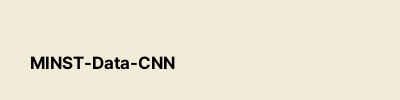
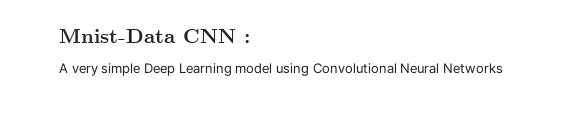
[30,56,175,70] MINST-Data-CNN -> [59,28,250,43] [59,63,503,76] Mnist-Data CNN : // A very simple Deep Learning model using Convolutional Neural Networks

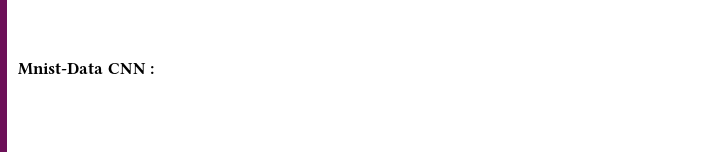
[59,63,503,76] // A very simple Deep Learning model using Convolutional Neural Networks -> (155, 70) none

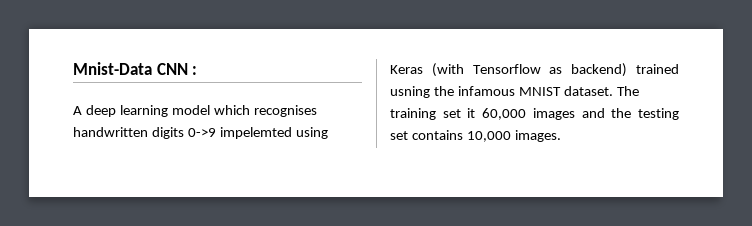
(155, 70) none -> [73,105,317,117] [73,127,328,139] [390,63,679,77] [390,86,639,98] [390,108,679,120] [390,130,561,142] // A deep learning model which recognises handwritten digits 0->9 impelemted using Keras (with Tensorflow as backend) trained usning the infamous MNIST dataset. The training set it 60,000 images and the testing set contains 10,000 images.

